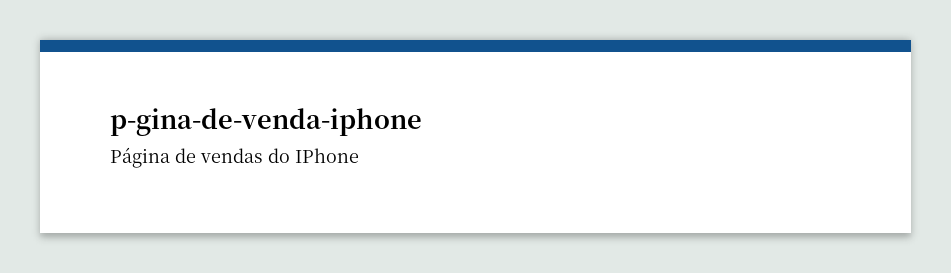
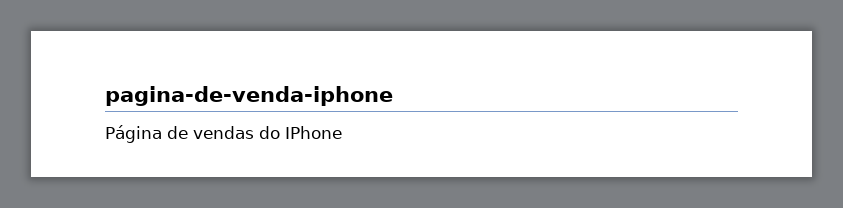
[110,108,422,136] p-gina-de-venda-iphone -> [105,86,393,106] pagina-de-venda-iphone

